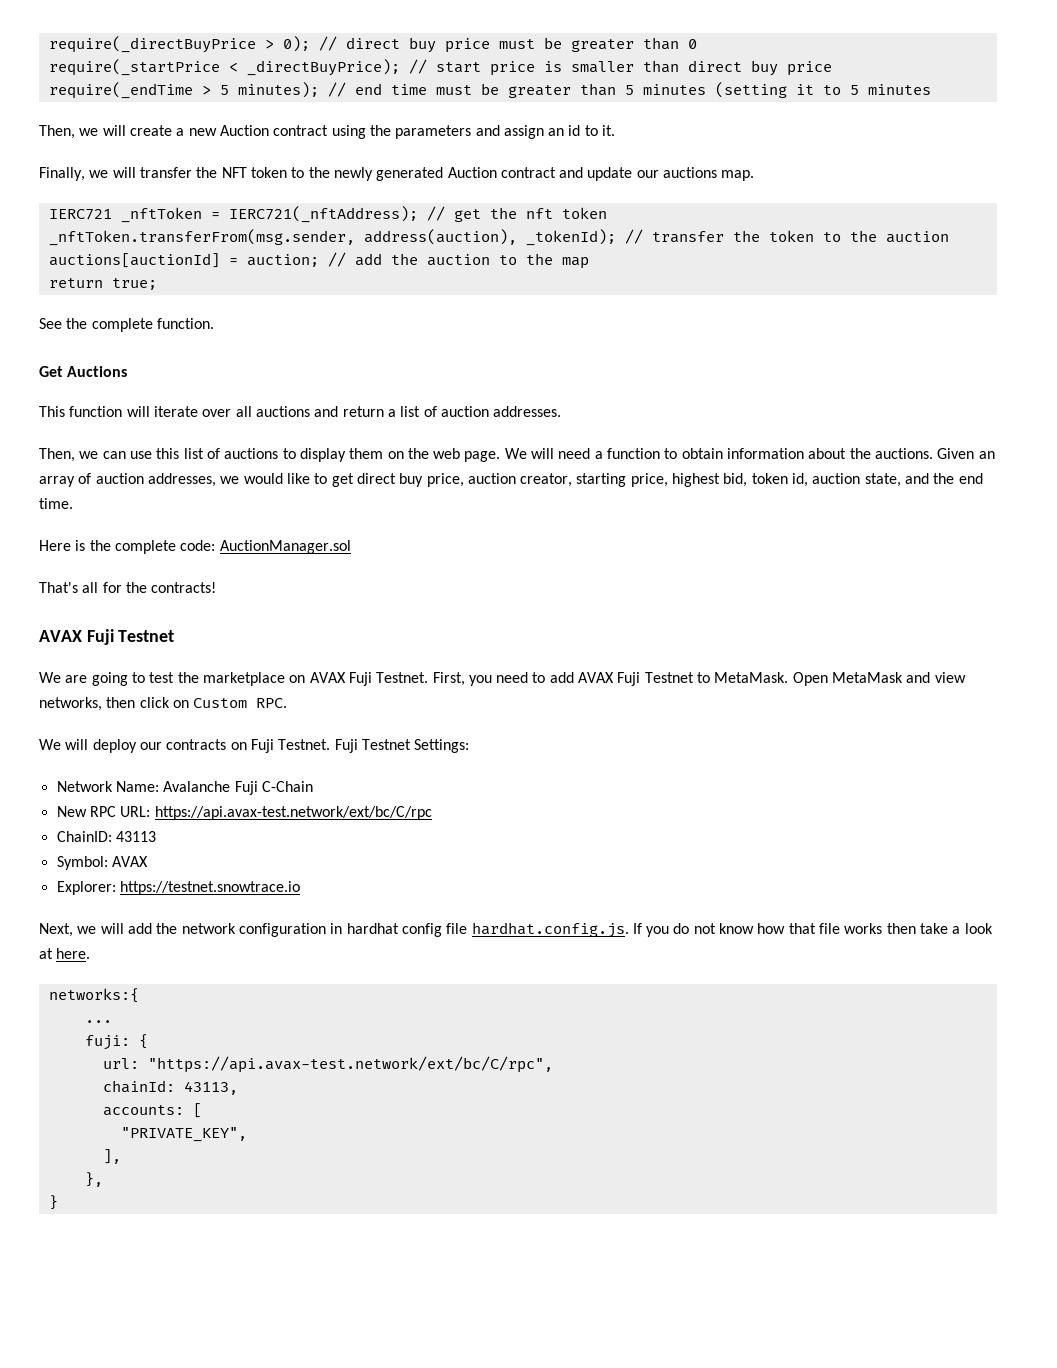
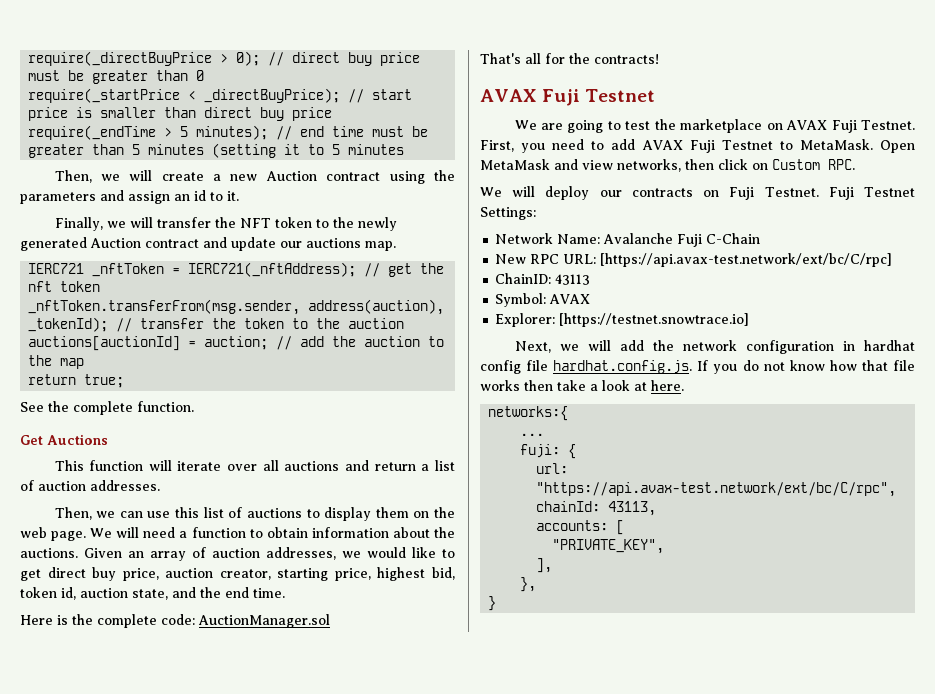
[154,806,432,820] https://api.avax-test.network/ext/bc/C/rpc -> [600,253,893,267] [https://api.avax-test.network/ext/bc/C/rpc]
[119,881,300,895] https://testnet.snowtrace.io -> [559,313,750,327] [https://testnet.snowtrace.io]

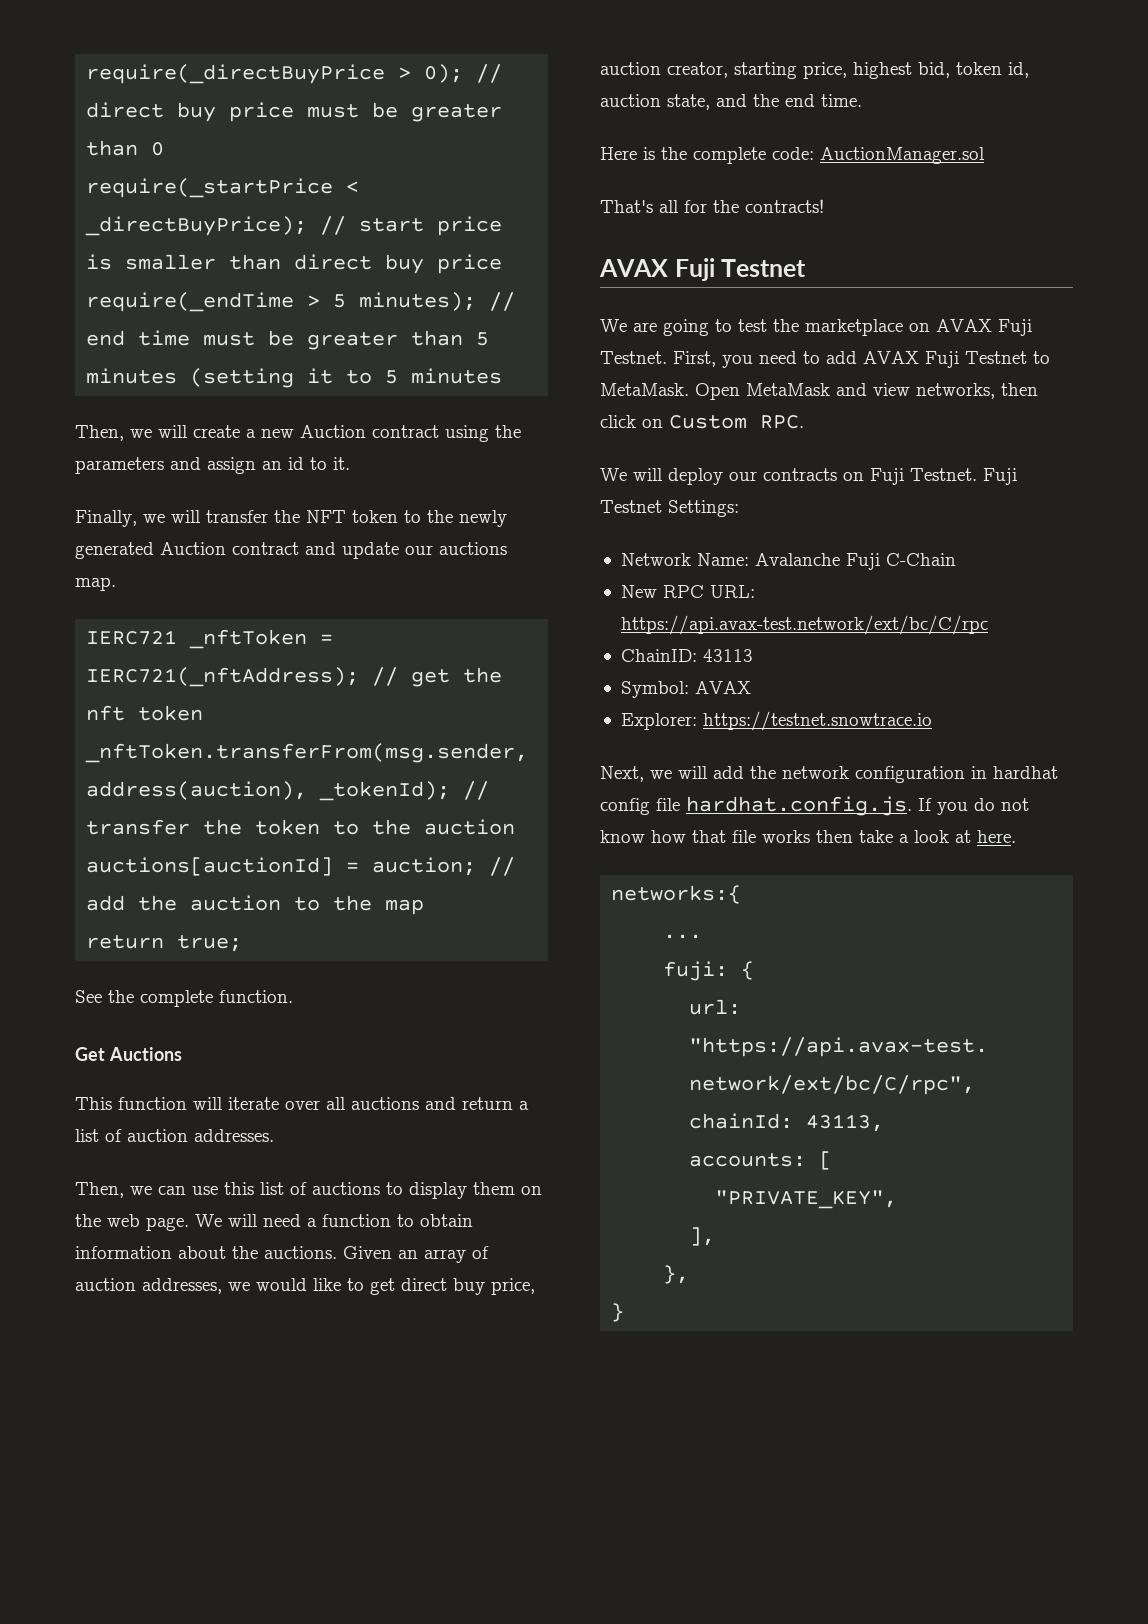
[600,253,893,267] [https://api.avax-test.network/ext/bc/C/rpc] -> [620,615,988,635] https://api.avax-test.network/ext/bc/C/rpc
[559,313,750,327] [https://testnet.snowtrace.io] -> [702,711,932,731] https://testnet.snowtrace.io

